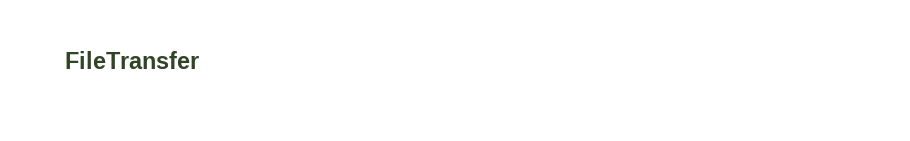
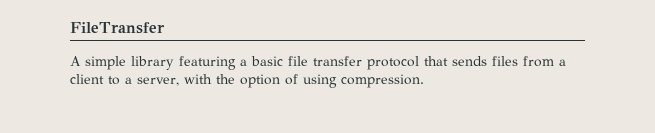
(199, 60) none -> [70,56,566,70] [70,74,424,88] // A simple library featuring a basic file transfer protocol that sends files from a client to a server, with the option of using compression.

